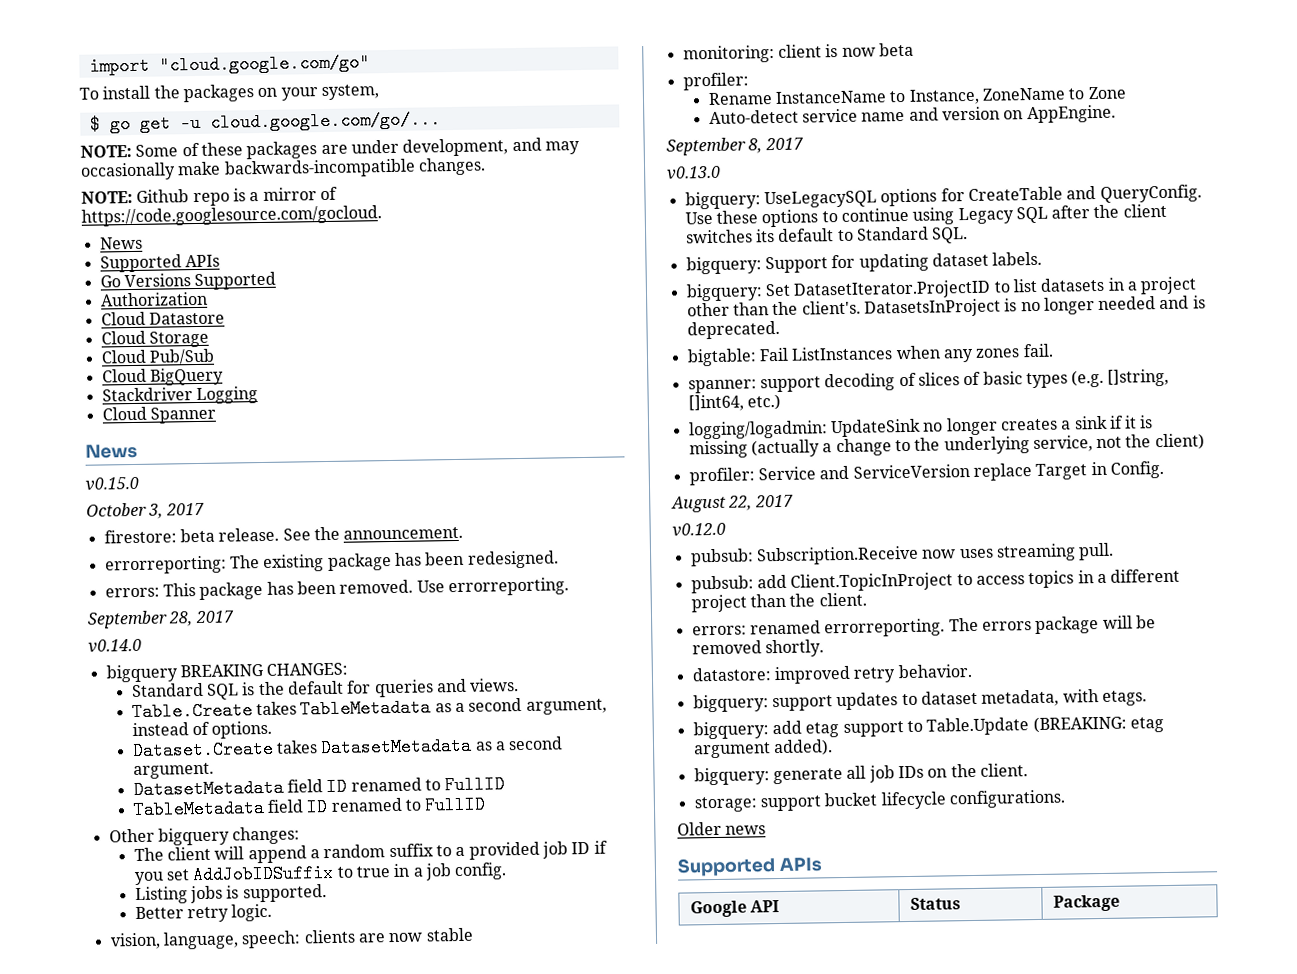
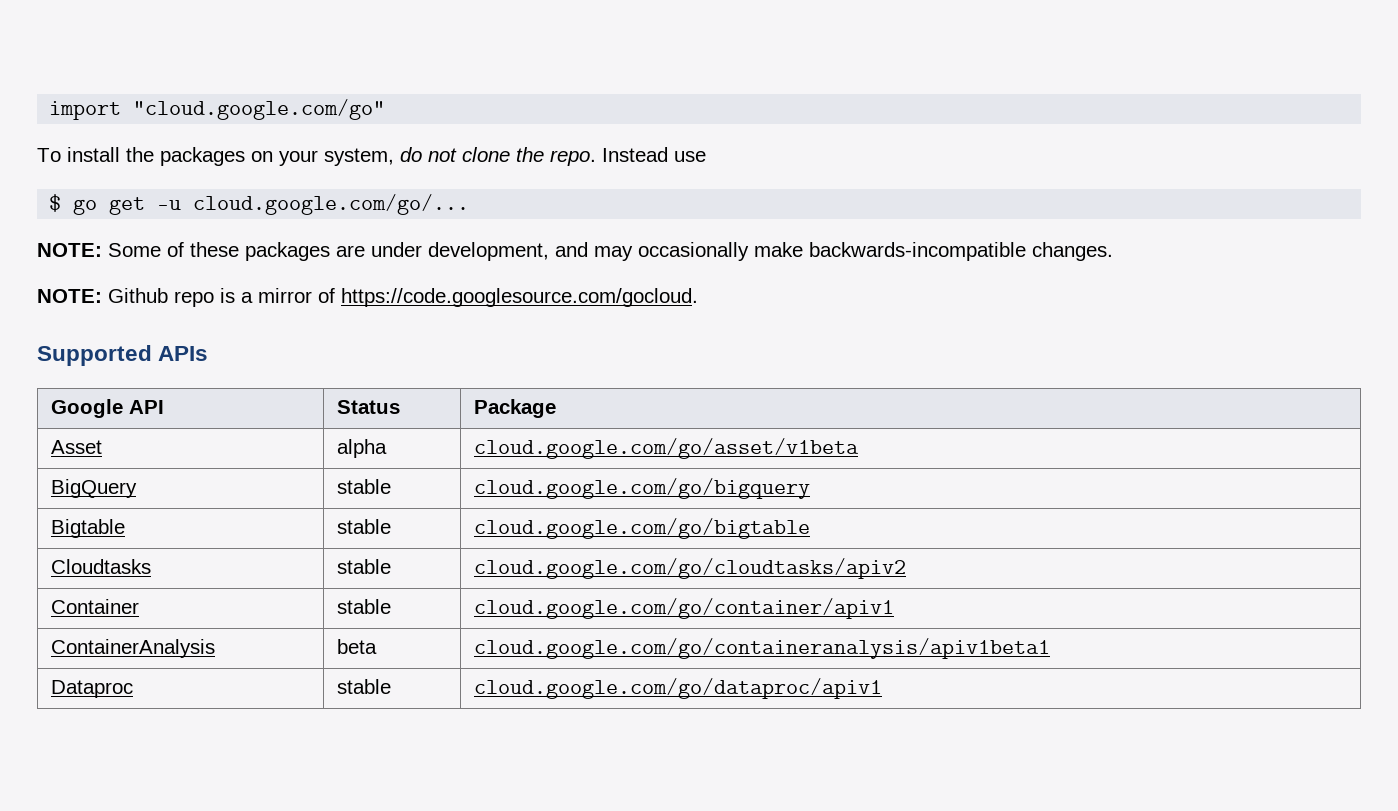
(379, 92) none -> [400,147,706,166] do not clone the repo. Instead use
[99,236,143,250] [99,254,220,273] [99,271,277,291] [99,291,208,307] [100,311,225,326] [100,330,209,348] [100,348,215,365] [101,367,224,386] [101,386,258,405] [101,406,216,424] [85,443,138,459] [85,476,139,491] [86,502,205,519] [103,526,464,544] [104,550,559,575] [104,577,569,600] [87,610,235,629] [88,638,142,653] [105,662,349,683] [130,678,520,700] [131,697,607,722] [131,720,273,739] [131,736,564,761] [132,762,214,780] [132,775,506,800] [132,795,487,820] [108,826,301,846] [133,840,608,864] [133,862,508,886] [134,884,327,905] [134,903,273,923] [109,927,474,950] [682,42,914,64] [682,72,749,91] [707,86,1127,106] [708,104,1116,125] [666,137,804,156] [667,165,721,180] [684,184,1202,210] [684,203,1167,228] [685,226,969,244] [685,251,1043,275] [685,276,1198,302] [686,295,1206,318] [686,320,780,340] [686,343,1054,367] [687,368,1170,394] [687,393,781,412] [688,415,1154,440] [688,433,1205,459] [688,460,1164,486] [671,494,794,513] [672,522,726,537] [689,542,1115,567] [690,568,1181,594] [690,592,867,613] [691,615,1156,638] [691,639,824,658] [691,663,972,685] [692,689,1147,713] [692,715,1164,740] [692,739,833,759] [693,763,1028,786] [693,789,1066,813] [677,821,767,836] // News // Supported APIs // Go Versions Supported // Authorization // Cloud Datastore // Cloud Storage // Cloud Pub/Sub // Cloud BigQuery // Stackdriver Logging // Cloud Spanner // News // v0.15.0 // October 3, 2017 // firestore: beta release. See the announcement. // errorreporting: The existing package has been redesigned. // errors: This package has been removed. Use errorreporting. // September 28, 2017 // v0.14.0 // bigquery BREAKING CHANGES: // Standard SQL is the default for queries and views. // Table.Create takes TableMetadata as a second argument, instead of options. // Dataset.Create takes DatasetMetadata as a second argument. // DatasetMetadata field ID renamed to FullID // TableMetadata field ID renamed to FullID // Other bigquery changes: // The client will append a random suffix to a provided job ID if you set AddJobIDSuffix to true in a job config. // Listing jobs is supported. // Better retry logic. // vision, language, speech: clients are now stable // monitoring: client is now beta // profiler: // Rename InstanceName to Instance, ZoneName to Zone // Auto-detect service name and version on AppEngine. // September 8, 2017 // v0.13.0 // bigquery: UseLegacySQL options for CreateTable and QueryConfig. Use these options to continue using Legacy SQL after the client switches its default to Standard SQL. // bigquery: Support for updating dataset labels. // bigquery: Set DatasetIterator.ProjectID to list datasets in a project other than the client's. DatasetsInProject is no longer needed and is deprecated. // bigtable: Fail ListInstances when any zones fail. // spanner: support decoding of slices of basic types (e.g. []string, []int64, etc.) // logging/logadmin: UpdateSink no longer creates a sink if it is missing (actually a change to the underlying service, not the client) // profiler: Service and ServiceVersion replace Target in Config. // August 22, 2017 // v0.12.0 // pubsub: Subscription.Receive now uses streaming pull. // pubsub: add Client.TopicInProject to access topics in a different project than the client. // errors: renamed errorreporting. The errors package will be removed shortly. // datastore: improved retry behavior. // bigquery: support updates to dataset metadata, with etags. // bigquery: add etag support to Table.Update (BREAKING: etag argument added). // bigquery: generate all job IDs on the client. // storage: support bucket lifecycle configurations. // Older news -> (698, 297) none
(1120, 903) none -> [50,440,102,454] [336,439,387,458] [473,438,859,459] [50,479,137,498] [336,479,391,494] [473,478,810,499] [50,519,125,538] [336,519,391,534] [473,518,810,539] [50,559,151,574] [336,559,391,574] [473,558,906,579] [50,599,139,614] [336,599,391,614] [473,598,894,619] [50,639,215,658] [336,639,377,654] [473,638,1050,659] [50,680,133,698] [336,679,391,694] [473,678,882,699] // Asset | alpha | cloud.google.com/go/asset/v1beta // BigQuery | stable | cloud.google.com/go/bigquery // Bigtable | stable | cloud.google.com/go/bigtable // Cloudtasks | stable | cloud.google.com/go/cloudtasks/apiv2 // Container | stable | cloud.google.com/go/container/apiv1 // ContainerAnalysis | beta | cloud.google.com/go/containeranalysis/apiv1beta1 // Dataproc | stable | cloud.google.com/go/dataproc/apiv1

